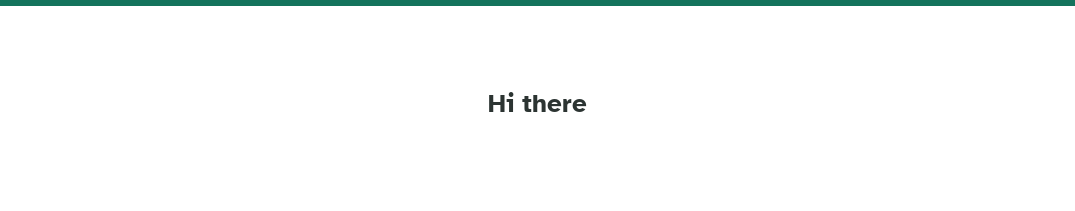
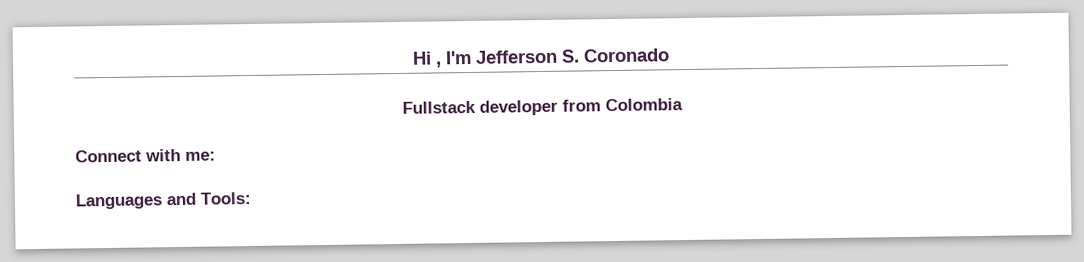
[522,95,587,112] there -> [436,48,670,68] [401,98,683,116] [75,148,216,163] [75,192,251,210] , I'm Jefferson S. Coronado // Fullstack developer from Colombia // Connect with me: // Languages and Tools:

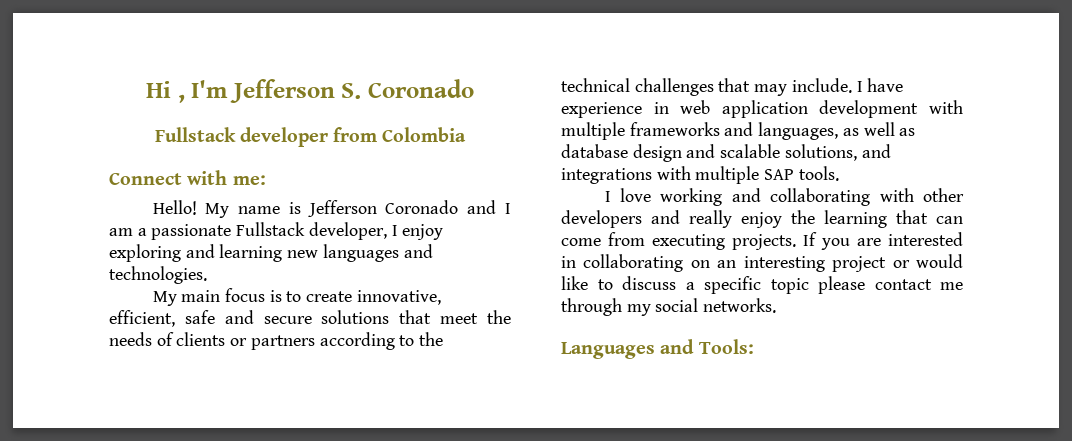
(216, 156) none -> [152,200,512,218] [109,222,444,240] [109,244,433,262] [109,266,207,284] [152,288,441,306] [109,310,511,327] [109,332,444,350] [561,78,904,96] [561,100,963,118] [561,122,916,140] [561,144,891,162] [561,166,839,184] [604,188,964,206] [561,210,963,228] [561,232,963,250] [561,254,963,272] [561,276,963,294] [561,298,777,316] // Hello! My name is Jefferson Coronado and I am a passionate Fullstack developer, I enjoy exploring and learning new languages and technologies. // My main focus is to create innovative, efficient, safe and secure solutions that meet the needs of clients or partners according to the technical challenges that may include. I have experience in web application development with multiple frameworks and languages, as well as database design and scalable solutions, and integrations with multiple SAP tools. // I love working and collaborating with other developers and really enjoy the learning that can come from executing projects. If you are interested in collaborating on an interesting project or would like to discuss a specific topic please contact me through my social networks.

